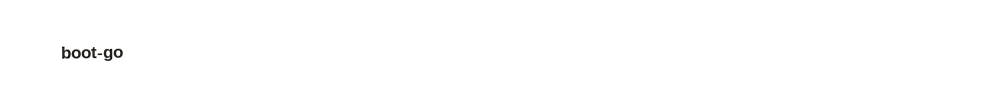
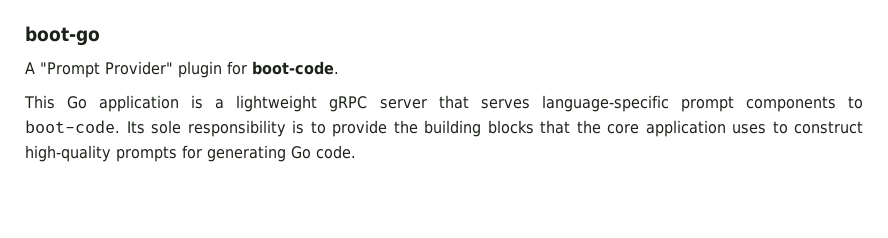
(124, 53) none -> [25,61,339,78] [24,95,864,112] [25,120,863,137] [25,145,356,162] // A "Prompt Provider" plugin for boot-code. // This Go application is a lightweight gRPC server that serves language-specific prompt components to boot-code. Its sole responsibility is to provide the building blocks that the core application uses to construct high-quality prompts for generating Go code.

